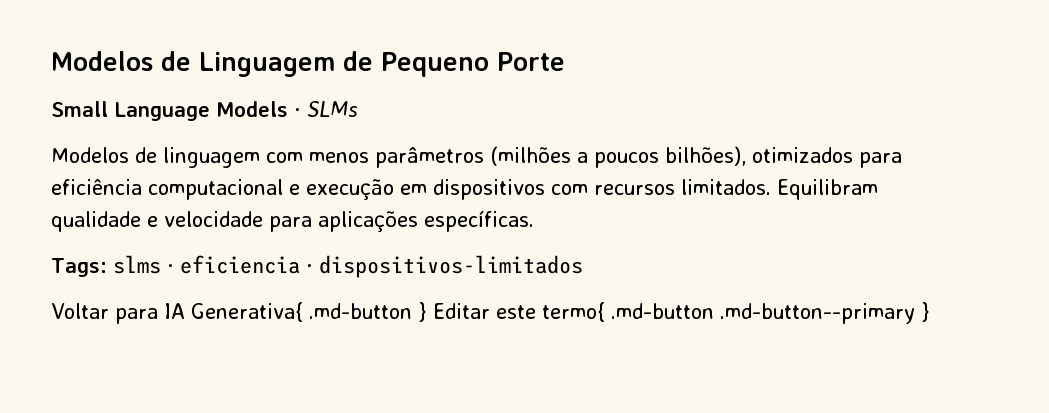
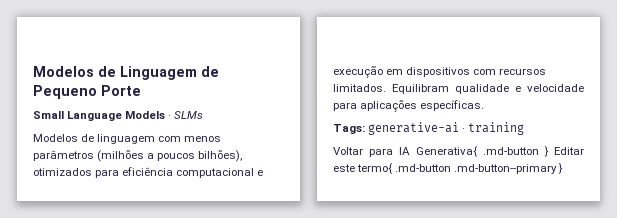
[112,255,583,278] slms · eficiencia · dispositivos-limitados -> [368,122,525,135] generative-ai · training

